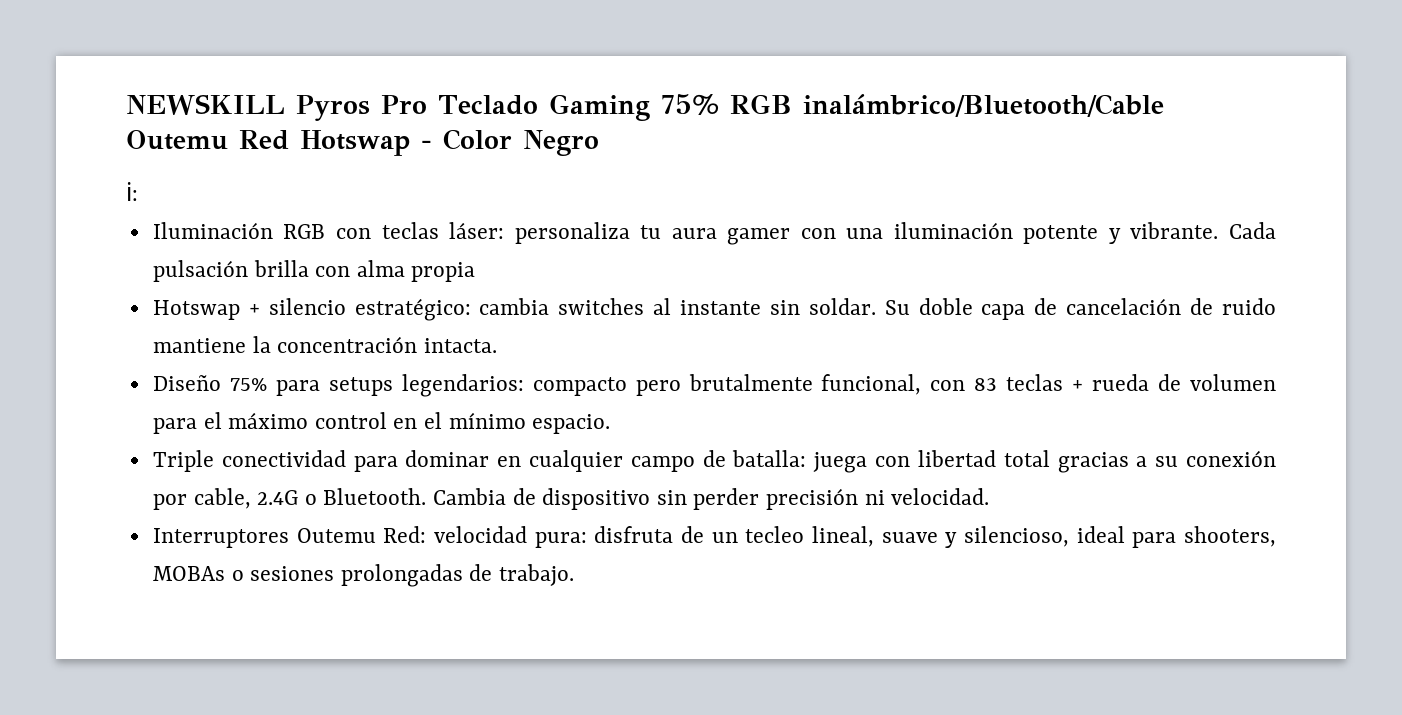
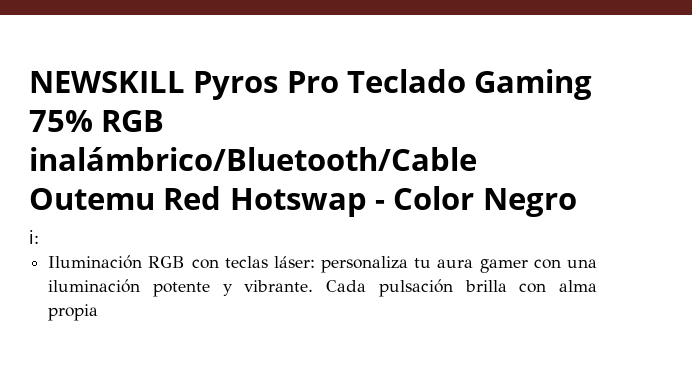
[152,298,1276,321] [152,336,497,353] [152,374,1277,397] [152,412,611,434] [152,450,1276,473] [152,488,990,510] [152,526,1276,548] [152,564,575,587] // Hotswap + silencio estratégico: cambia switches al instante sin soldar. Su doble capa de cancelación de ruido mantiene la concentración intacta. // Diseño 75% para setups legendarios: compacto pero brutalmente funcional, con 83 teclas + rueda de volumen para el máximo control en el mínimo espacio. // Triple conectividad para dominar en cualquier campo de batalla: juega con libertad total gracias a su conexión por cable, 2.4G o Bluetooth. Cambia de dispositivo sin perder precisión ni velocidad. // Interruptores Outemu Red: velocidad pura: disfruta de un tecleo lineal, suave y silencioso, ideal para shooters, MOBAs o sesiones prolongadas de trabajo. -> (99, 312) none

